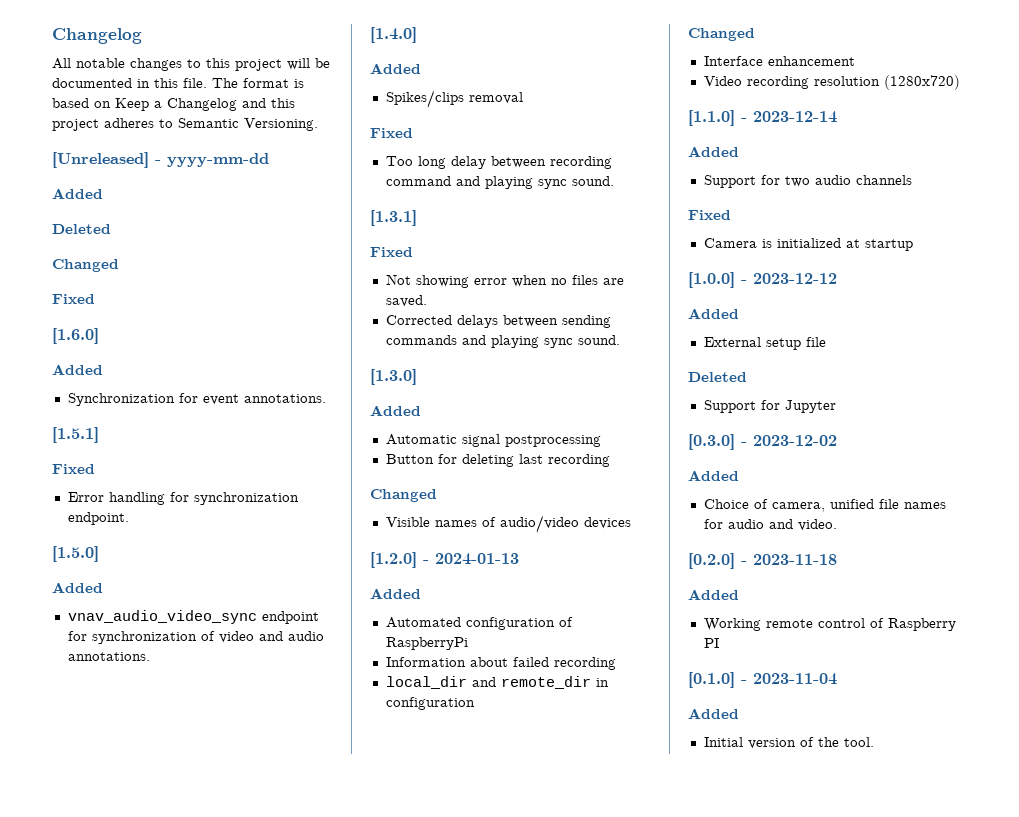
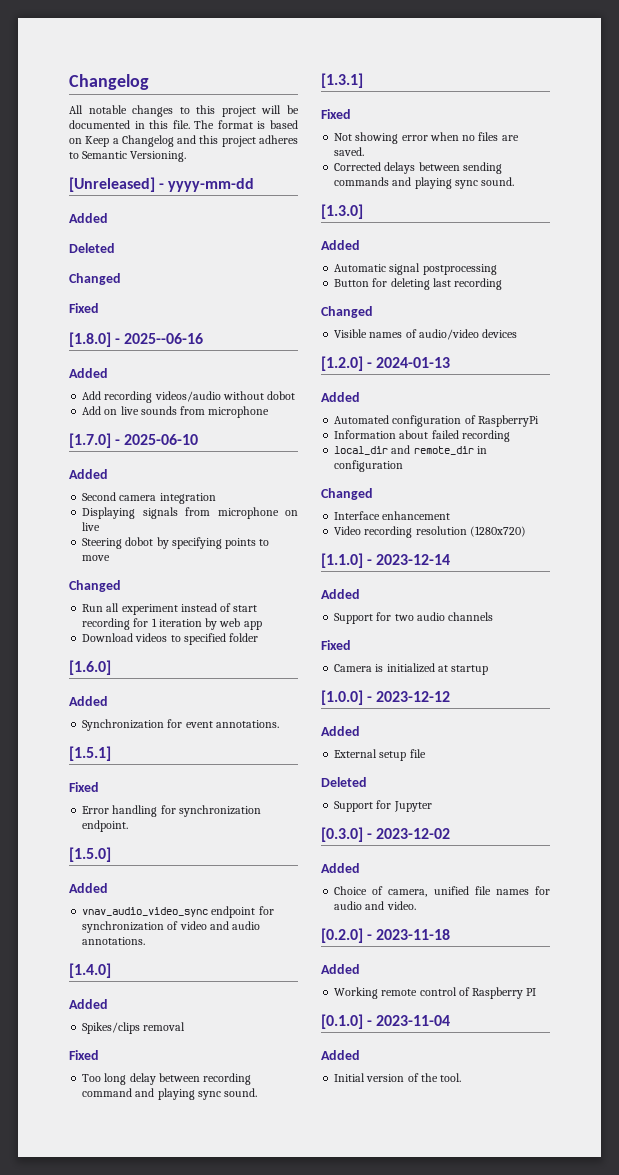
(95, 299) none -> [69,332,204,347] [69,368,108,378] [82,391,296,403] [82,406,270,418] [69,433,199,448] [69,469,108,479] [82,492,216,504] [82,507,298,519] [82,522,101,531] [82,537,270,549] [82,555,111,561] [69,580,121,592] [82,603,258,615] [82,618,262,630] [82,633,259,645] // [1.8.0] - 2025--06-16 // Added // Add recording videos/audio without dobot // Add on live sounds from microphone // [1.7.0] - 2025-06-10 // Added // Second camera integration // Displaying signals from microphone on live // Steering dobot by specifying points to move // Changed // Run all experiment instead of start recording for 1 iteration by web app // Download videos to specified folder

